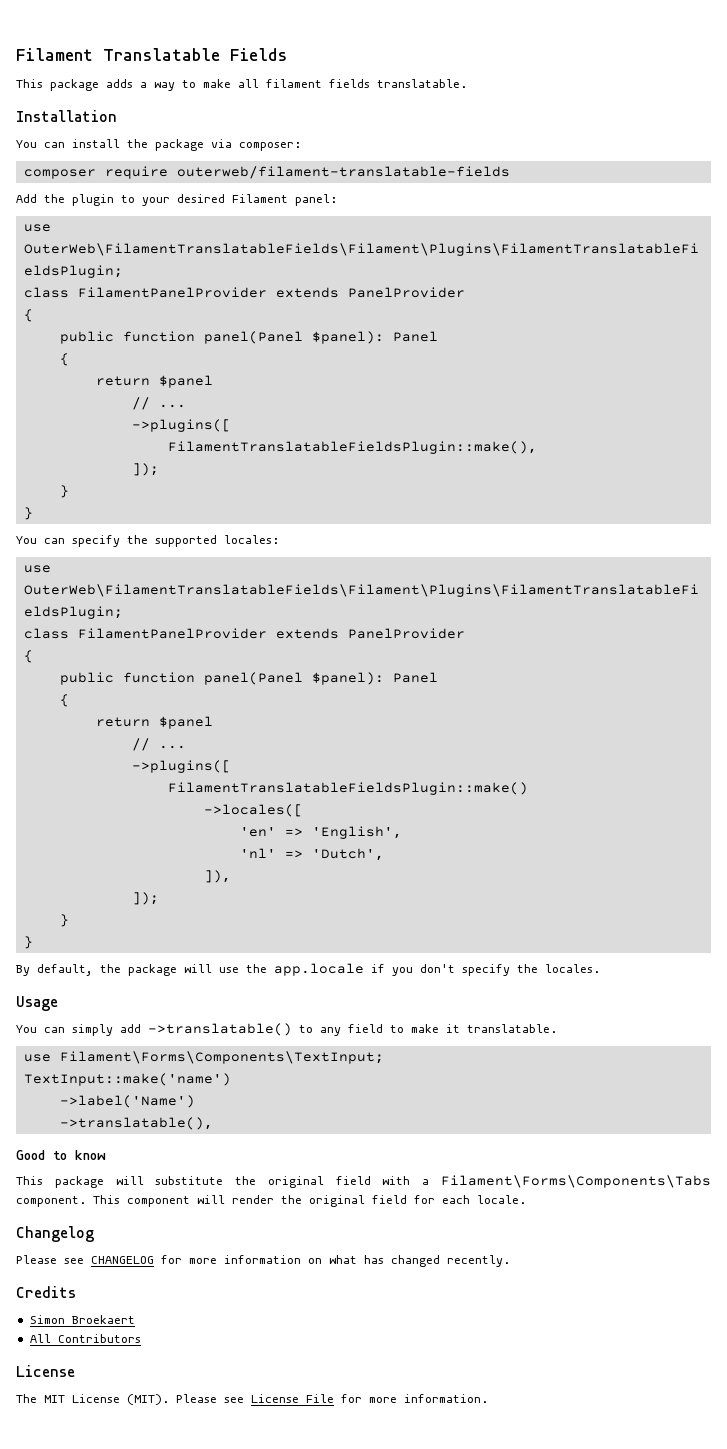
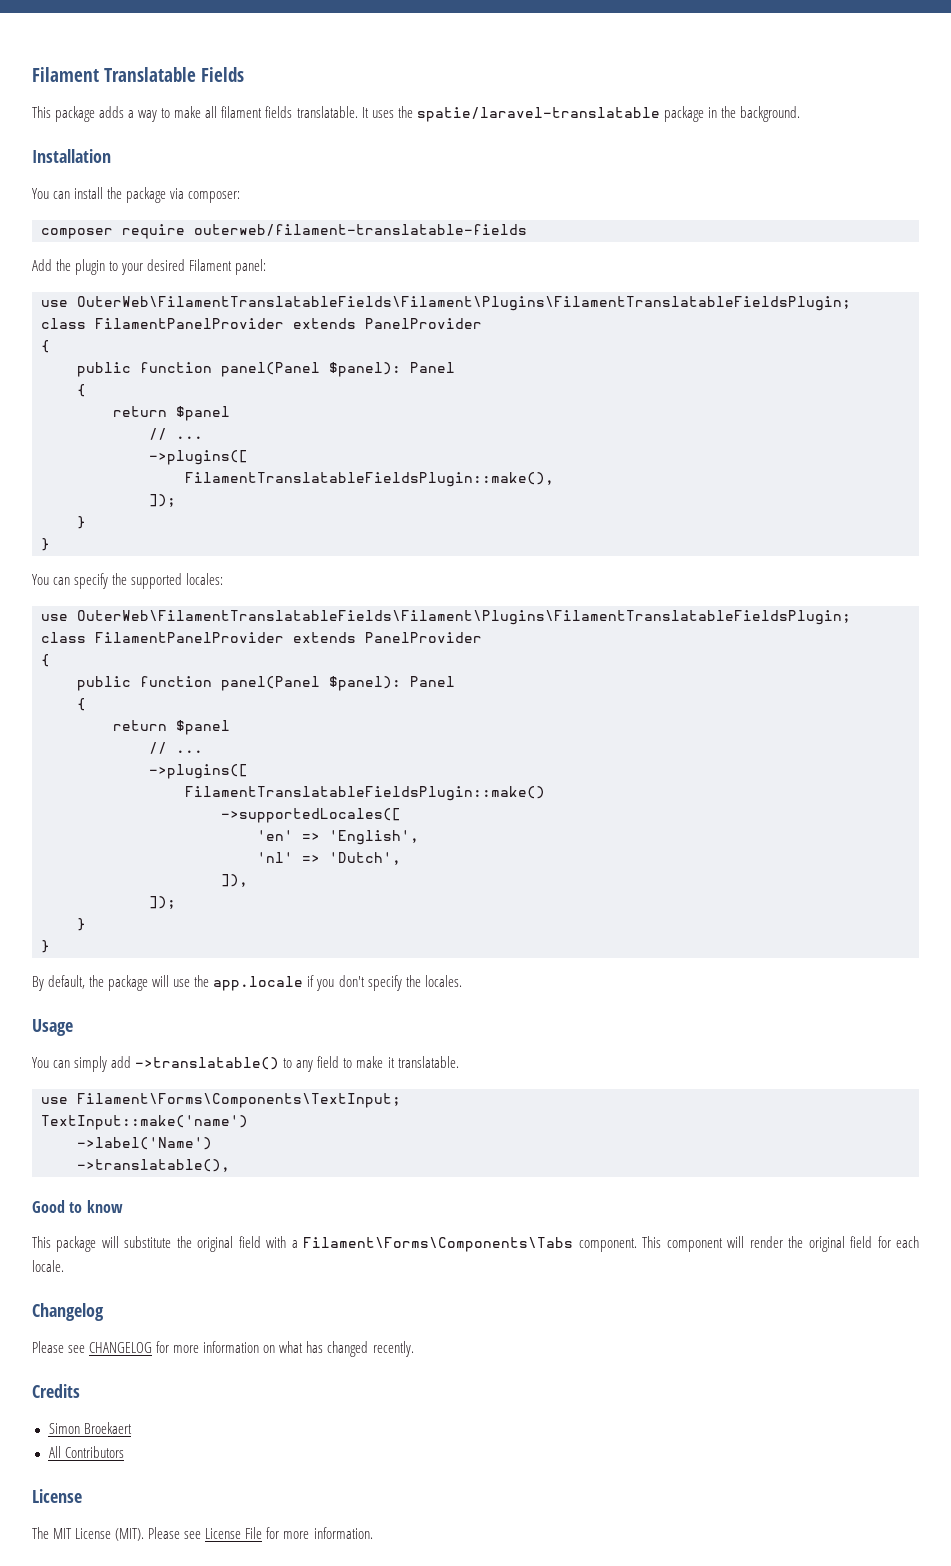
(467, 83) none -> [361,106,800,122] It uses the spatie/laravel-translatable package in the background.
[203,804,303,817] ->locales([ -> [221,808,401,823] ->supportedLocales([

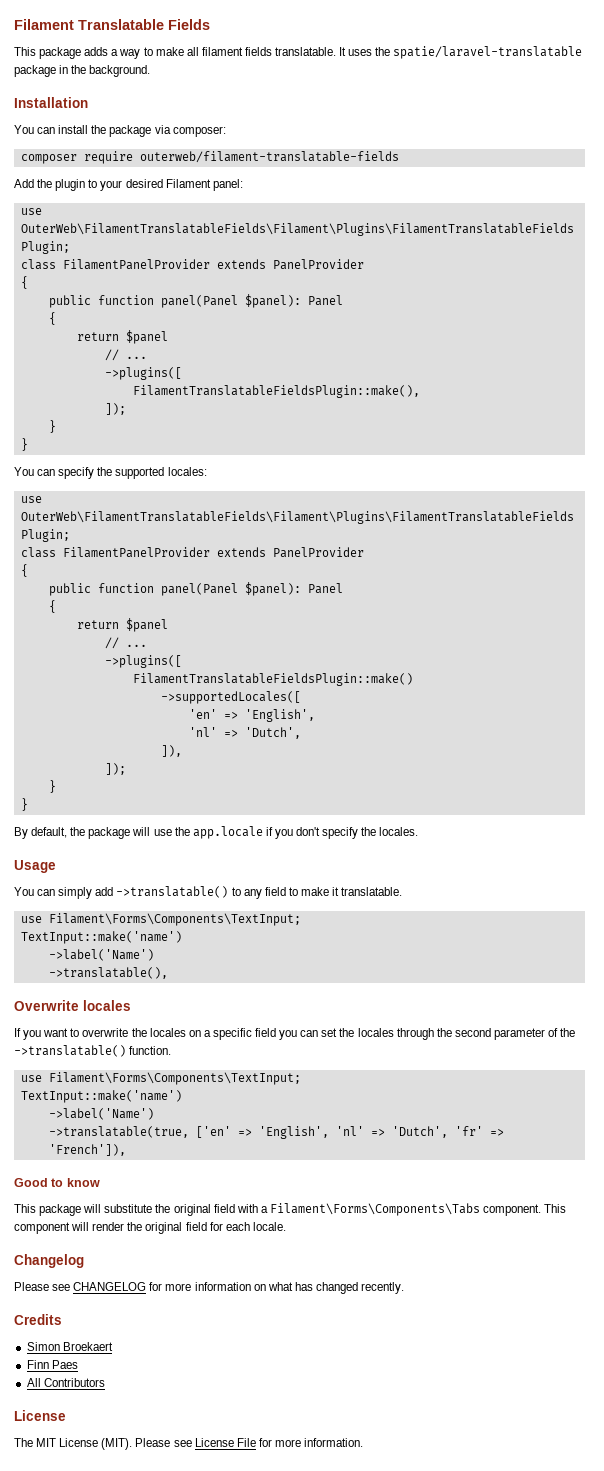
(230, 1165) none -> [14,1000,131,1011] [14,1028,576,1040] [14,1045,172,1057] [20,1072,301,1085] [20,1090,182,1103] [48,1108,154,1120] [48,1126,504,1139] [48,1144,126,1156] // Overwrite locales // If you want to overwrite the locales on a specific field you can set the locales through the second parameter of the ->translatable() function. // use Filament\Forms\Components\TextInput; // TextInput::make('name') // ->label('Name') // ->translatable(true, ['en' => 'English', 'nl' => 'Dutch', 'fr' => 'French']),
(132, 1428) none -> [26,1360,78,1369] // Finn Paes

